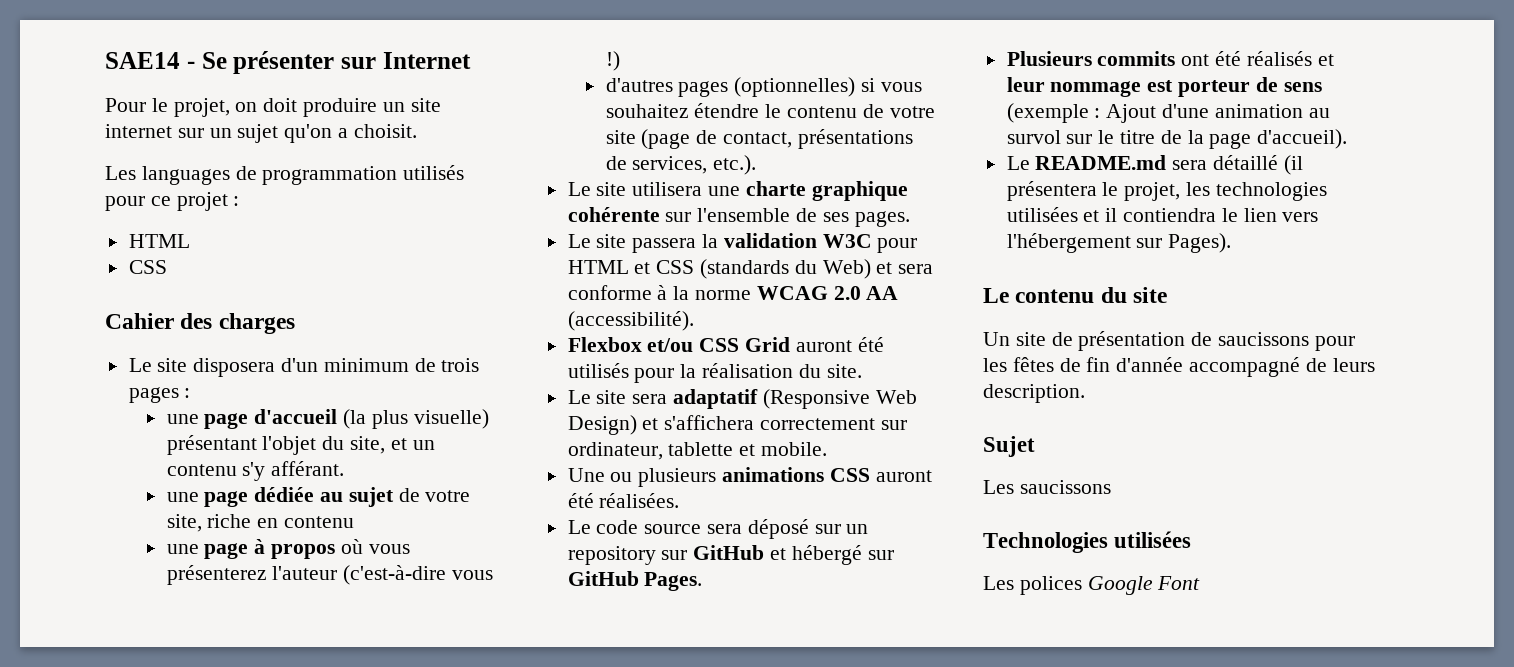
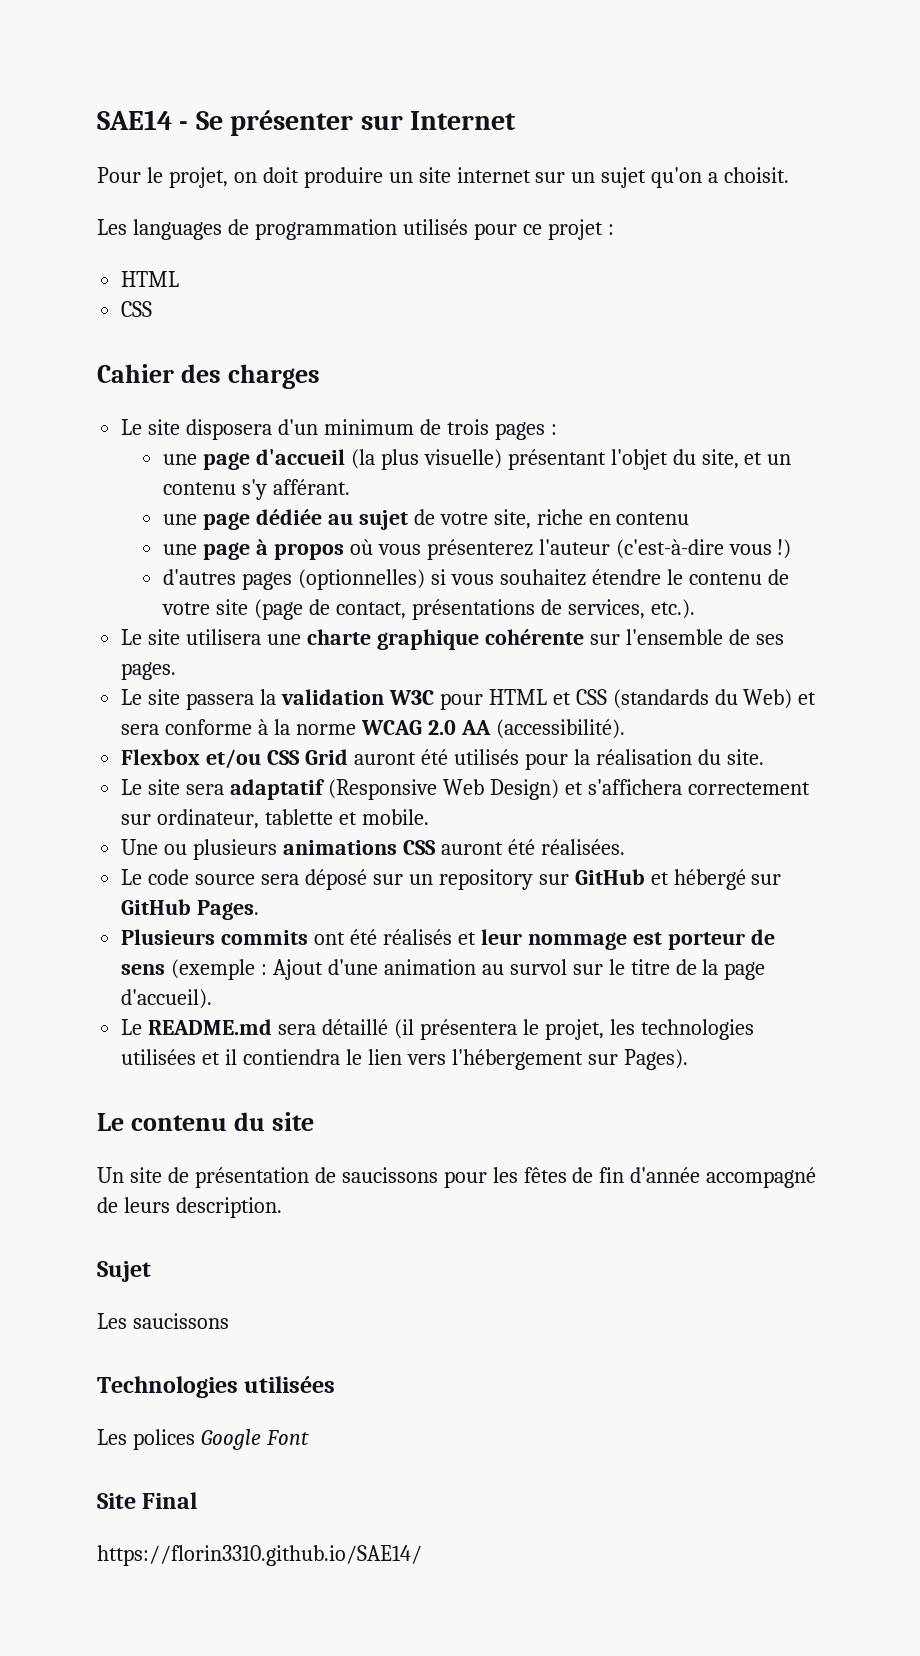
(1201, 583) none -> [97,1492,198,1509] [97,1545,422,1566] // Site Final // https://florin3310.github.io/SAE14/

